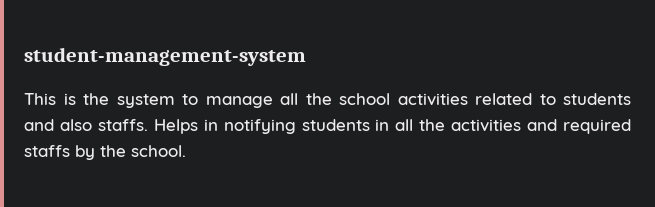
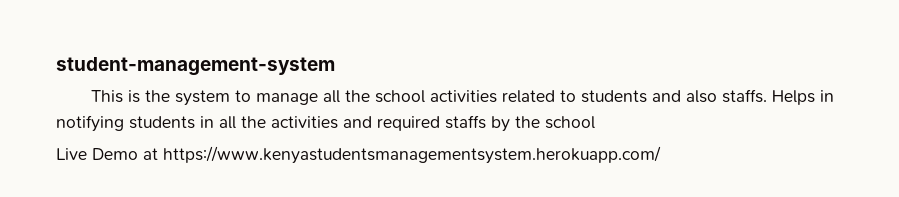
[131,145,186,157] school. -> [545,116,595,129] [56,146,661,164] school // Live Demo at https://www.kenyastudentsmanagementsystem.herokuapp.com/

